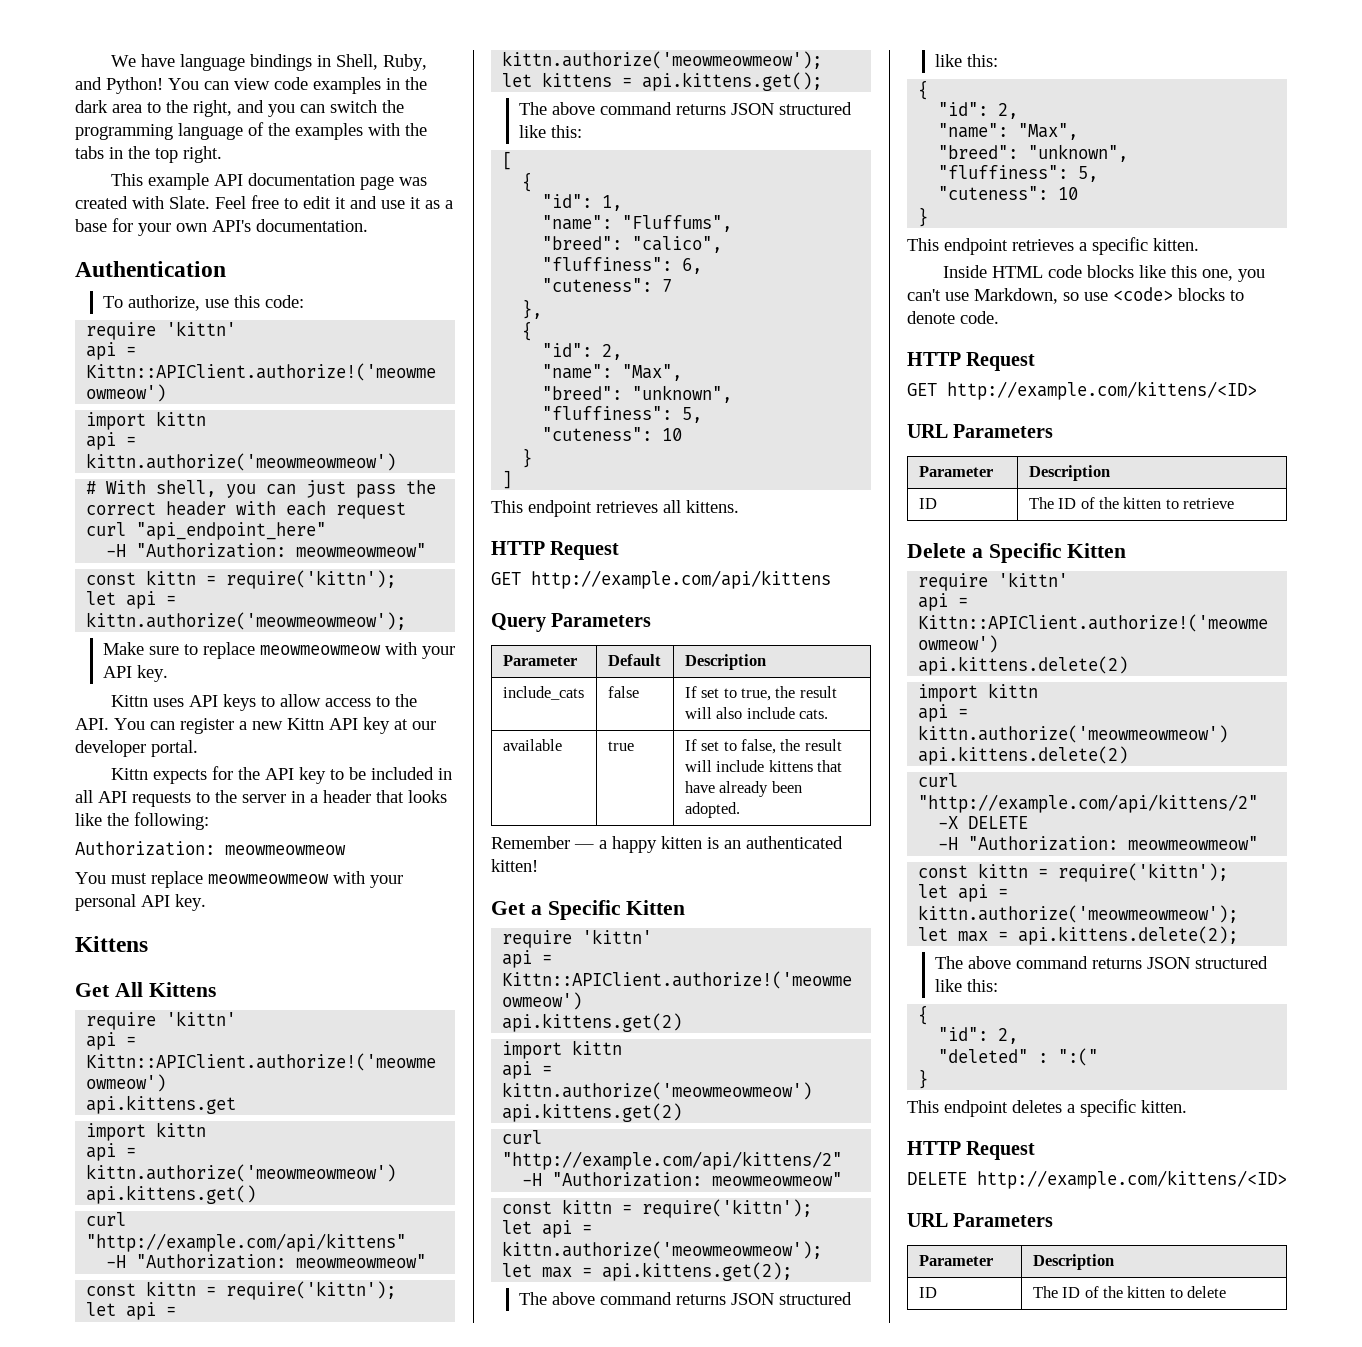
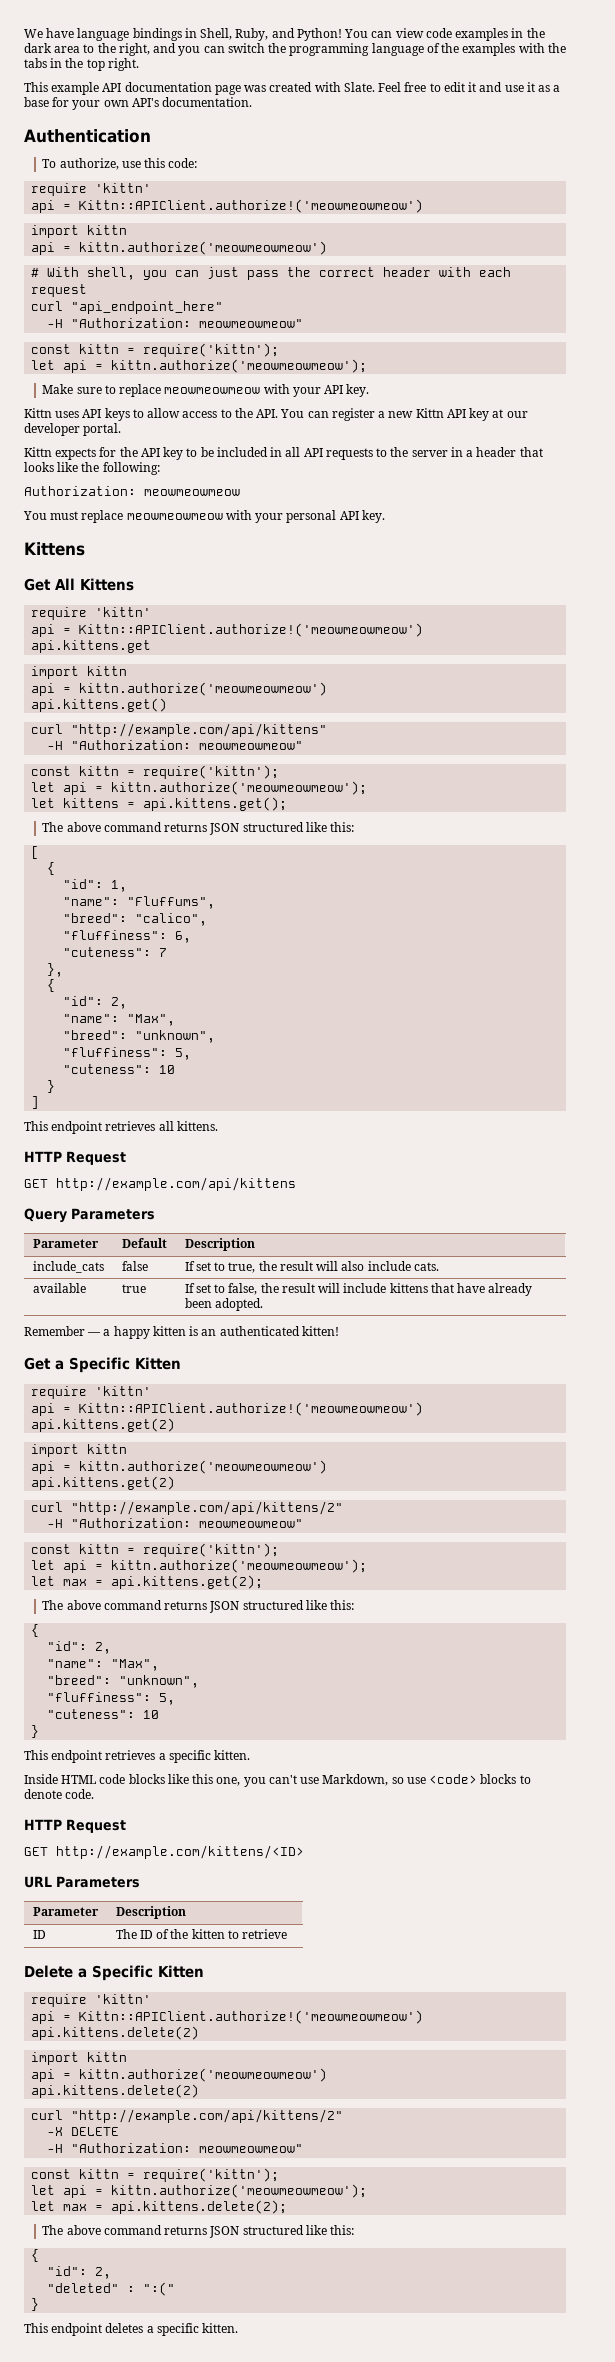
[907,1141,1036,1160] [907,1170,1287,1189] [907,1213,1054,1227] [918,1255,993,1266] [1032,1254,1114,1270] [918,1287,937,1298] [1032,1286,1227,1298] // HTTP Request // DELETE http://example.com/kittens/<ID> // URL Parameters // Parameter | Description // ID | The ID of the kitten to delete -> (239, 2328) none

